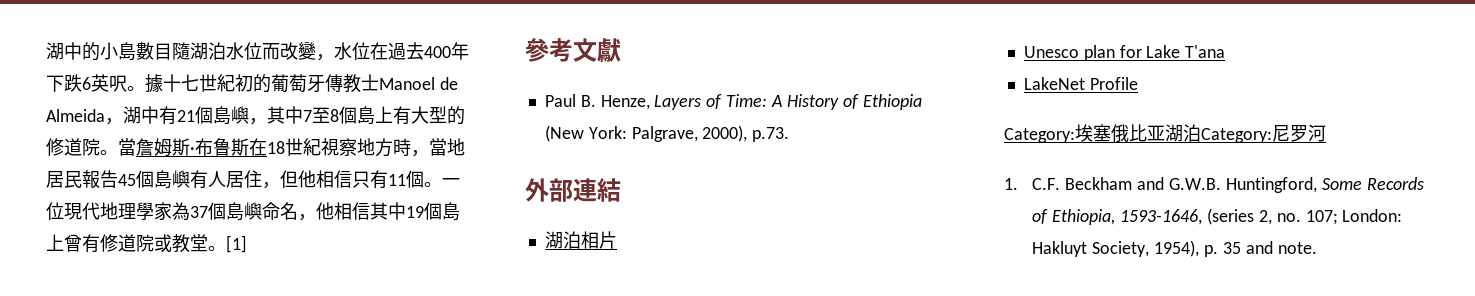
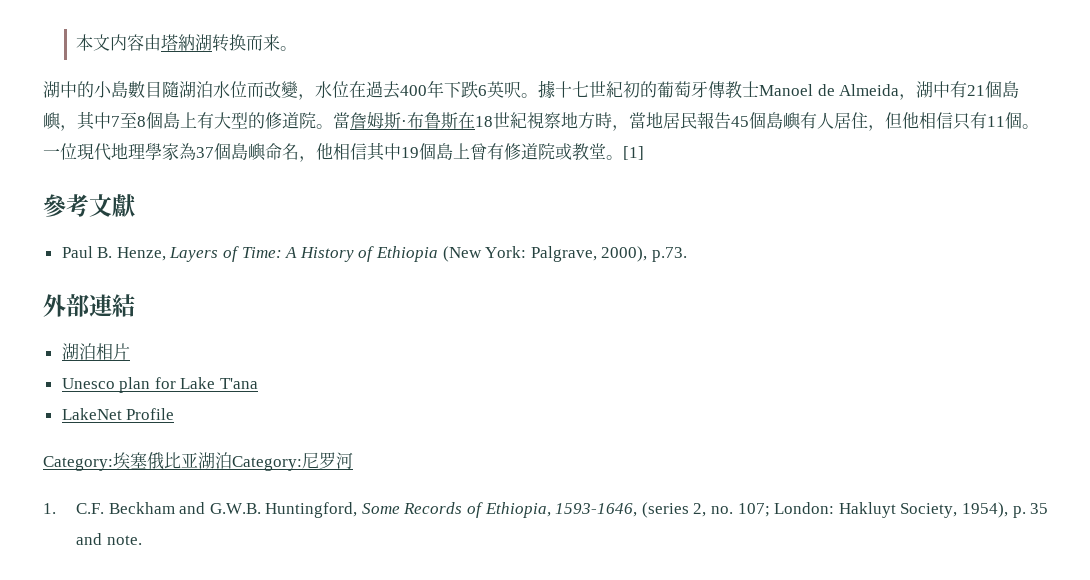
(46, 51) none -> [75,34,297,52] 本文内容由塔納湖转换而来。 //

